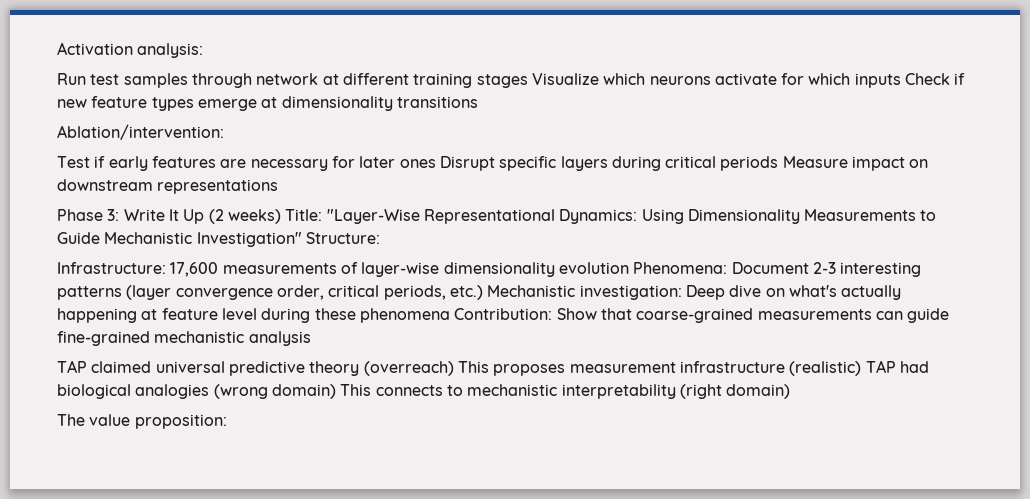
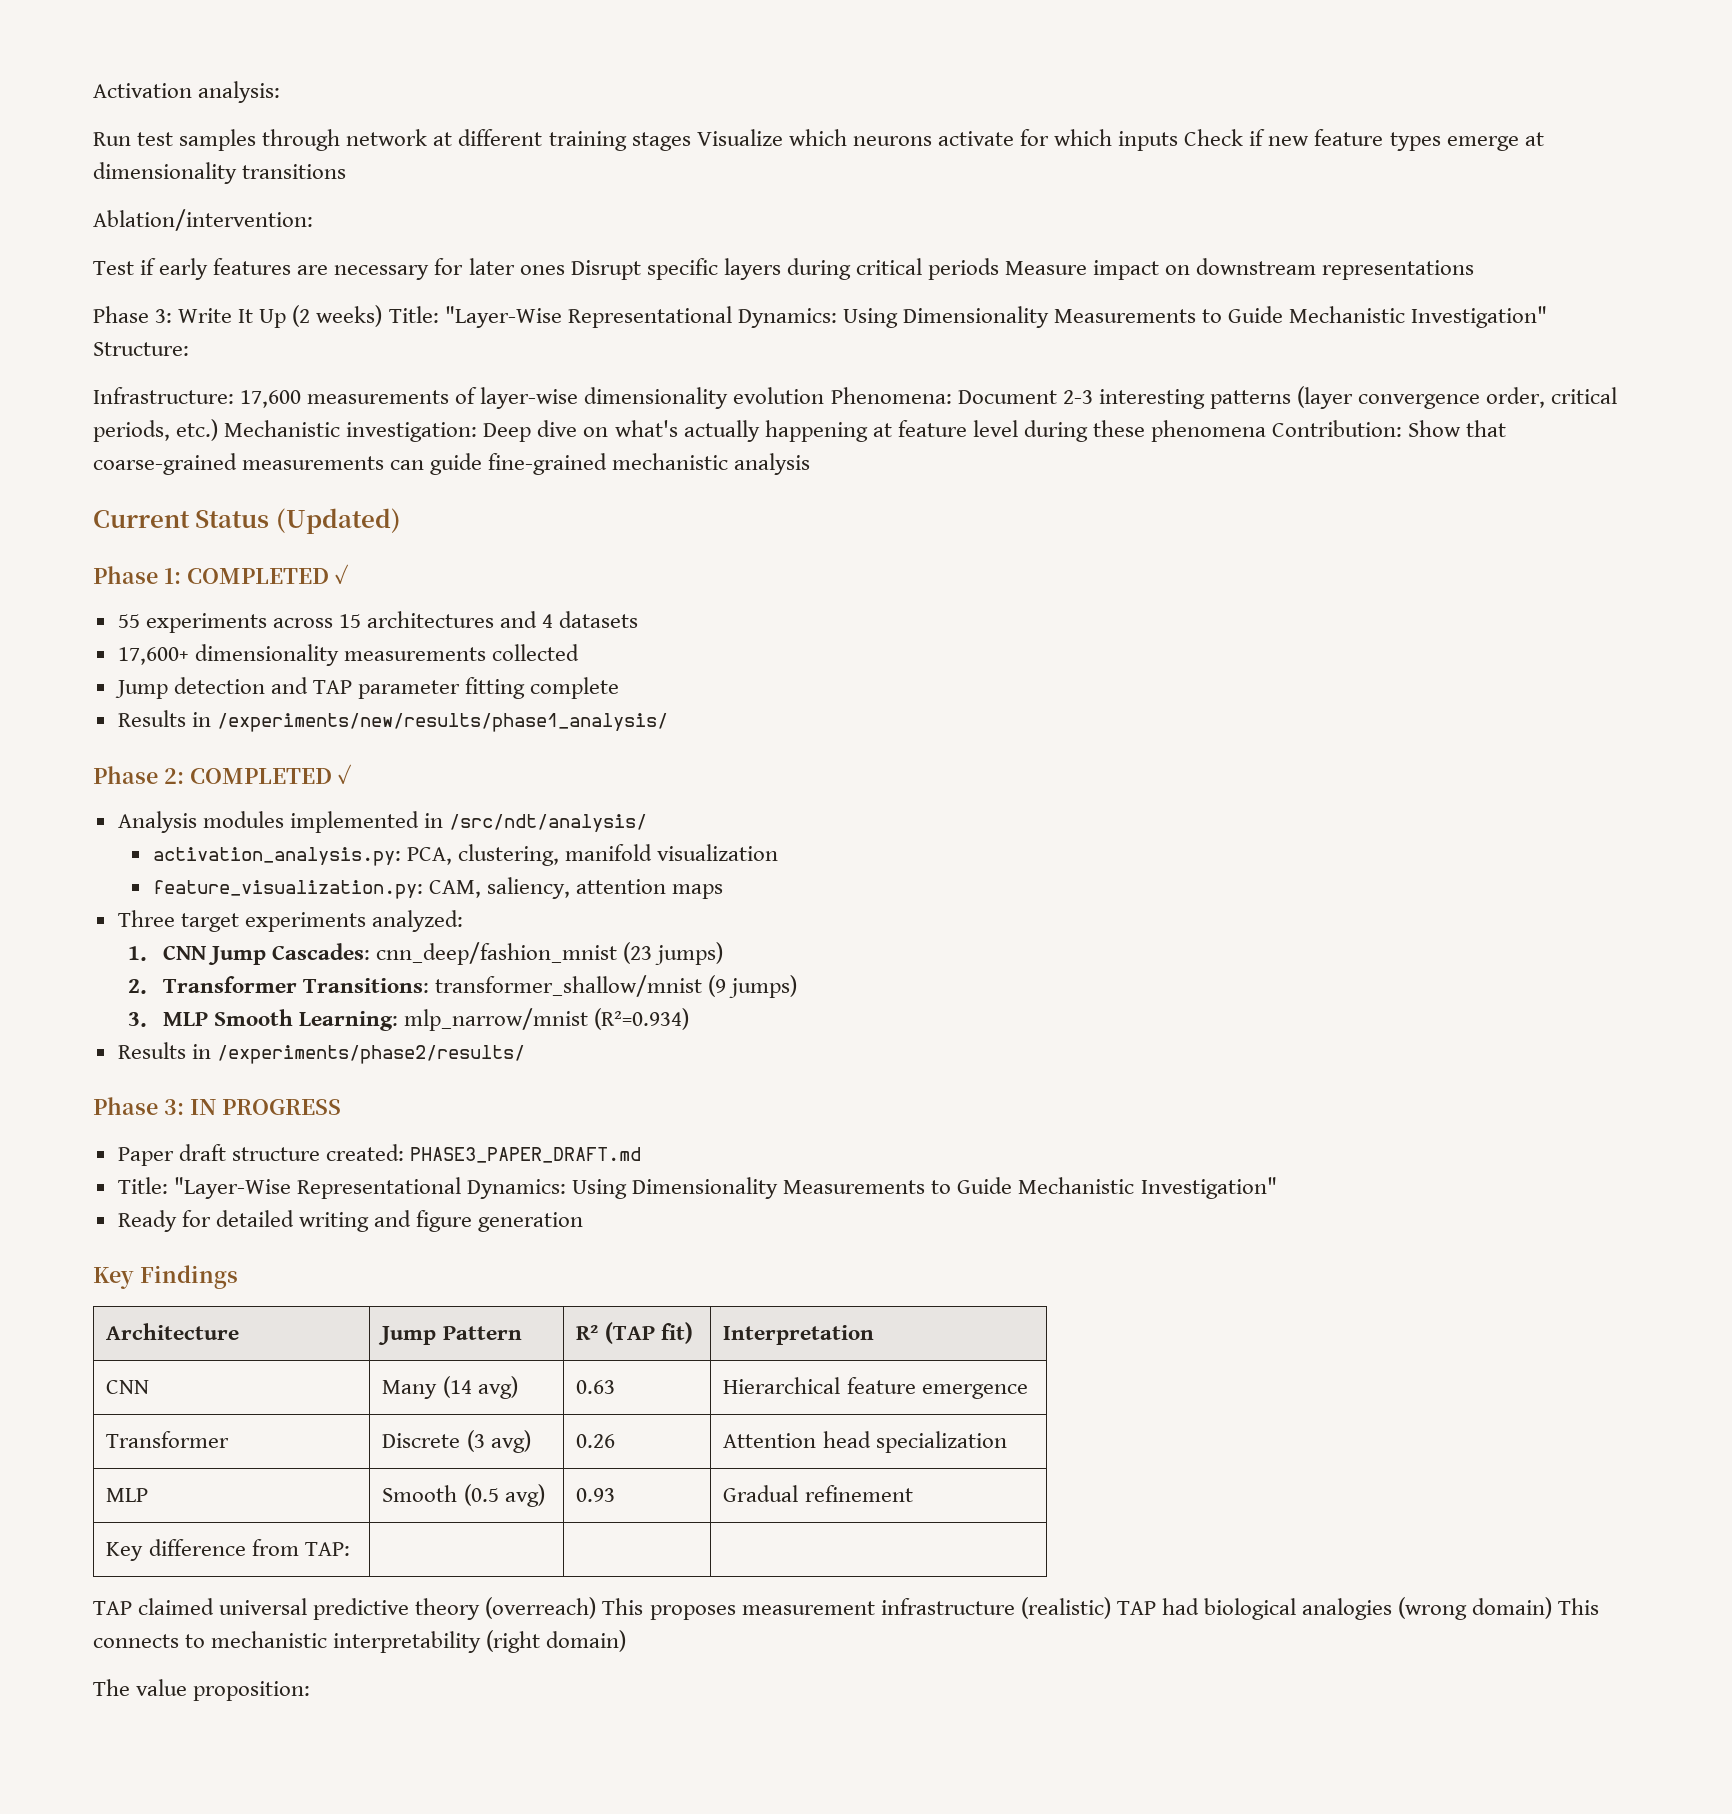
(311, 338) none -> [93,508,401,534] [93,564,350,584] [117,611,639,633] [117,644,579,666] [114,677,620,699] [117,710,668,732] [93,764,353,784] [117,811,648,833] [152,844,779,866] [152,877,724,899] [117,910,463,932] [127,942,724,965] [127,975,798,998] [127,1008,690,1031] [117,1042,525,1064] [93,1097,342,1115] [117,1144,642,1166] [117,1177,1277,1199] [117,1210,584,1232] [93,1265,238,1289] [106,1323,240,1340] [378,1326,522,1345] [576,1322,693,1344] [723,1325,875,1345] [106,1380,150,1394] [382,1376,518,1399] [576,1380,616,1394] [723,1377,1028,1399] [106,1431,230,1448] [382,1430,531,1453] [576,1434,616,1448] [723,1431,1007,1453] [106,1488,149,1502] [382,1484,545,1507] [576,1488,616,1502] [723,1485,913,1502] [106,1539,350,1561] // Current Status (Updated) // Phase 1: COMPLETED ✓ // 55 experiments across 15 architectures and 4 datasets // 17,600+ dimensionality measurements collected // Jump detection and TAP parameter fitting complete // Results in /experiments/new/results/phase1_analysis/ // Phase 2: COMPLETED ✓ // Analysis modules implemented in /src/ndt/analysis/ // activation_analysis.py: PCA, clustering, manifold visualization // feature_visualization.py: CAM, saliency, attention maps // Three target experiments analyzed: // 1. CNN Jump Cascades: cnn_deep/fashion_mnist (23 jumps) // 2. Transformer Transitions: transformer_shallow/mnist (9 jumps) // 3. MLP Smooth Learning: mlp_narrow/mnist (R²=0.934) // Results in /experiments/phase2/results/ // Phase 3: IN PROGRESS // Paper draft structure created: PHASE3_PAPER_DRAFT.md // Title: "Layer-Wise Representational Dynamics: Using Dimensionality Measurements to Guide Mechanistic Investigation" // Ready for detailed writing and figure generation // Key Findings // Architecture | Jump Pattern | R² (TAP fit) | Interpretation // CNN | Many (14 avg) | 0.63 | Hierarchical feature emergence // Transformer | Discrete (3 avg) | 0.26 | Attention head specialization // MLP | Smooth (0.5 avg) | 0.93 | Gradual refinement // Key difference from TAP: | | |

